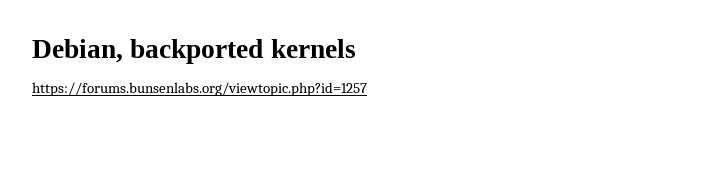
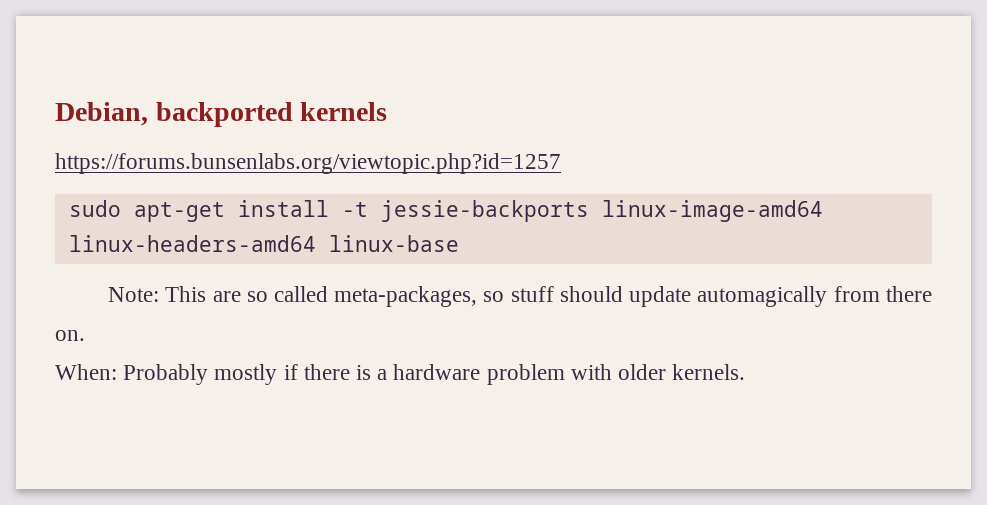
(367, 89) none -> [68,200,823,222] [68,235,459,252] [108,286,932,307] [55,330,85,341] [55,364,746,385] // sudo apt-get install -t jessie-backports linux-image-amd64 linux-headers-amd64 linux-base // Note: This are so called meta-packages, so stuff should update automagically from there on. // When: Probably mostly if there is a hardware problem with older kernels.

